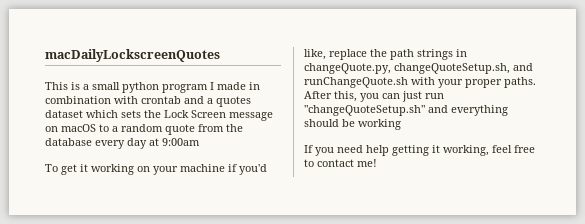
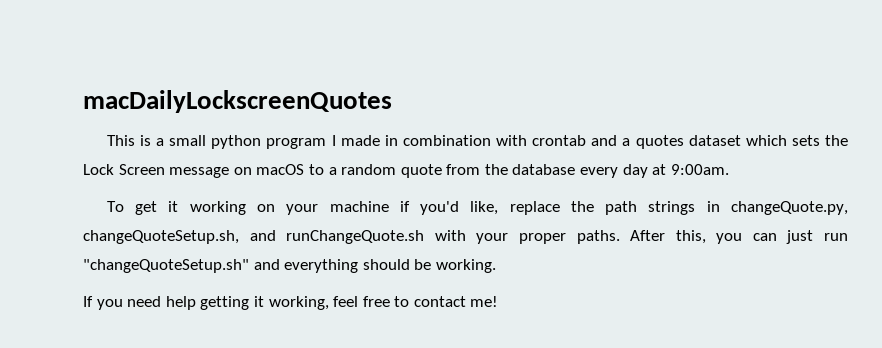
[162,138,200,146] 9:00am -> [670,164,729,175] 9:00am.
[358,119,401,130] working -> [435,259,496,273] working.

